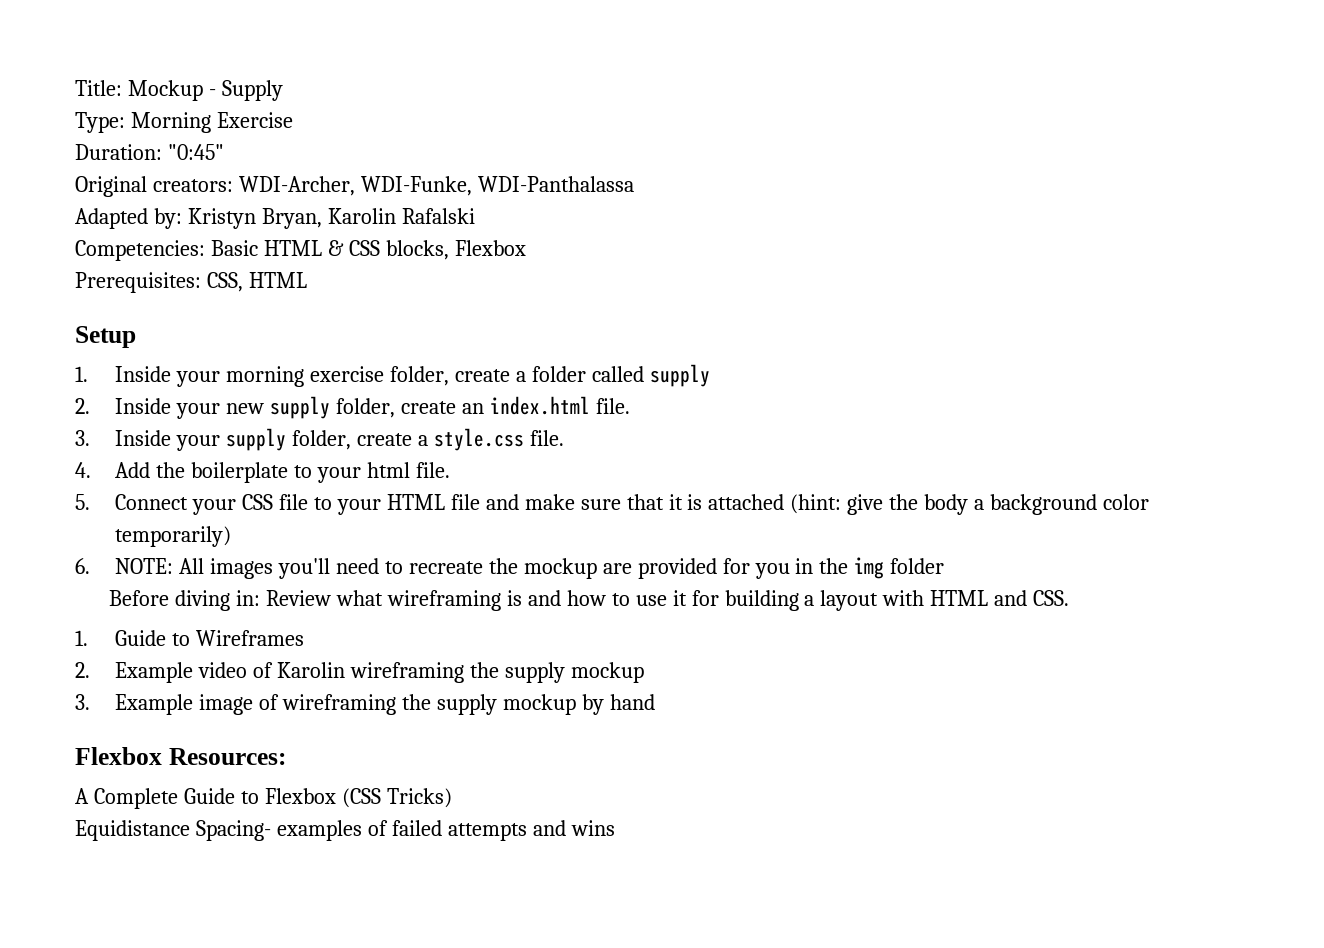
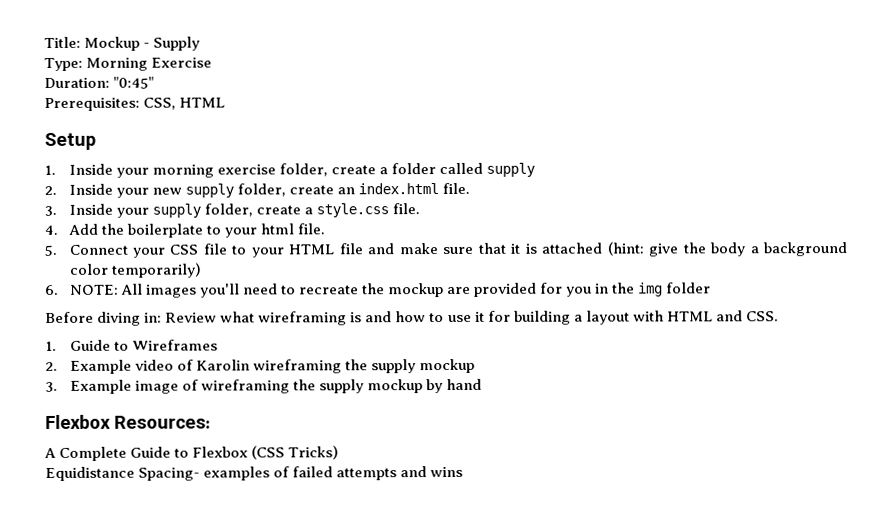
[75,176,634,197] [75,208,475,229] [75,240,526,261] // Original creators: WDI-Archer, WDI-Funke, WDI-Panthalassa // Adapted by: Kristyn Bryan, Karolin Rafalski // Competencies: Basic HTML & CSS blocks, Flexbox -> (155, 82) none

